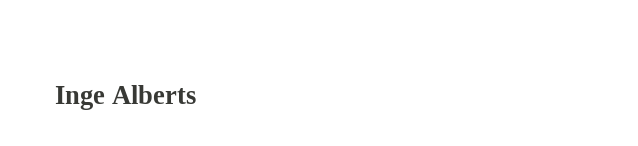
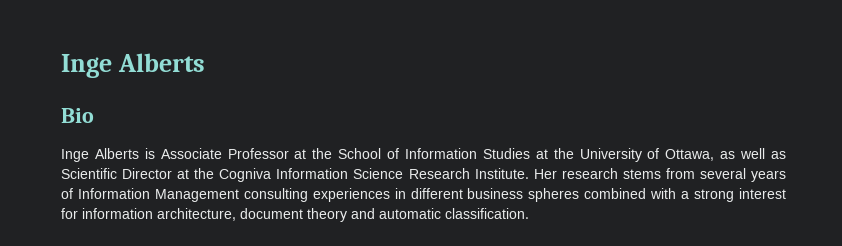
[55,85,197,110] Inge Alberts -> [61,53,205,78] [61,108,94,123] [61,148,787,162] [61,168,786,182] [61,188,786,202] [61,208,529,222] Inge Alberts // Bio // Inge Alberts is Associate Professor at the School of Information Studies at the University of Ottawa, as well as Scientific Director at the Cogniva Information Science Research Institute. Her research stems from several years of Information Management consulting experiences in different business spheres combined with a strong interest for information architecture, document theory and automatic classification.

